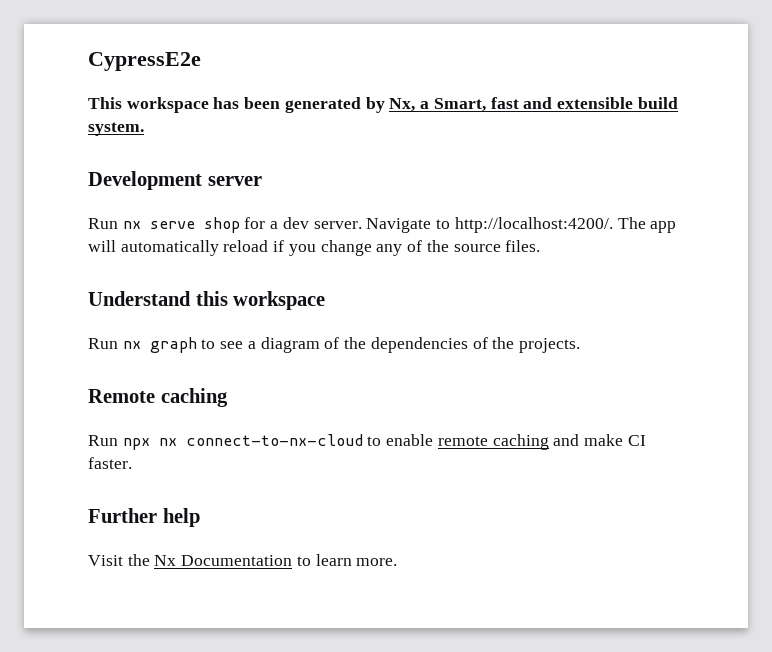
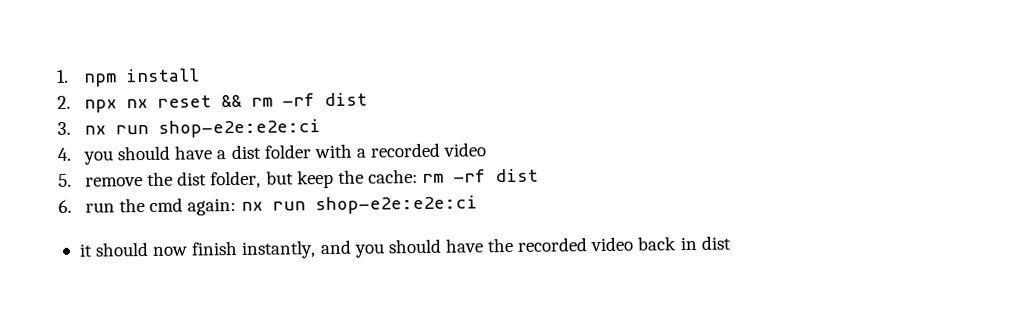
[88,52,201,71] [88,97,678,113] [88,122,144,136] [88,171,262,190] [88,217,677,233] [88,240,541,256] [88,291,326,310] [88,337,580,353] [88,388,228,407] [88,434,646,450] [88,457,132,469] [88,508,200,527] [88,554,398,566] CypressE2e // This workspace has been generated by Nx, a Smart, fast and extensible build system. // Development server // Run nx serve shop for a dev server. Navigate to http://localhost:4200/. The app will automatically reload if you change any of the source files. // Understand this workspace // Run nx graph to see a diagram of the dependencies of the projects. // Remote caching // Run npx nx connect-to-nx-cloud to enable remote caching and make CI faster. // Further help // Visit the Nx Documentation to learn more. -> [56,68,201,87] [57,92,369,113] [57,119,322,138] [57,142,487,165] [58,168,540,189] [58,195,478,216] [78,235,731,259] 1. npm install // 2. npx nx reset && rm -rf dist // 3. nx run shop-e2e:e2e:ci // 4. you should have a dist folder with a recorded video // 5. remove the dist folder, but keep the cache: rm -rf dist // 6. run the cmd again: nx run shop-e2e:e2e:ci // it should now finish instantly, and you should have the recorded video back in dist

